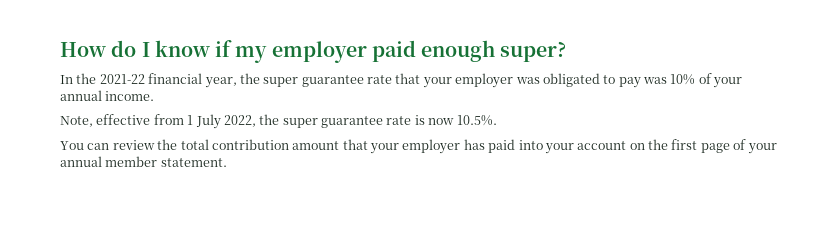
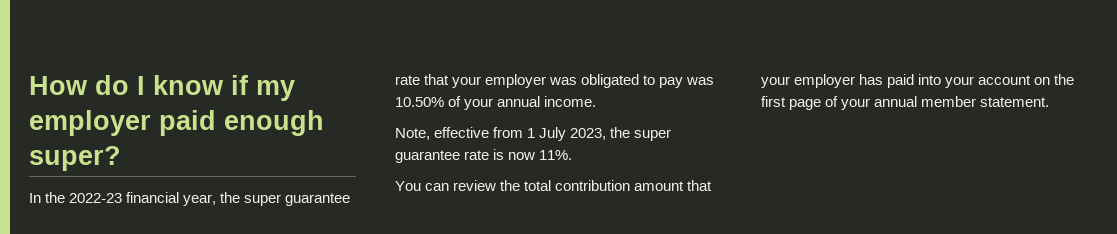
[99,74,145,84] 2021-22 -> [69,193,123,203] 2022-23
[670,74,696,85] 10% -> [395,97,444,107] 10.50%
[223,115,256,127] 2022, -> [570,128,607,140] 2023,
[456,115,497,126] 10.5%. -> [539,150,573,160] 11%.

